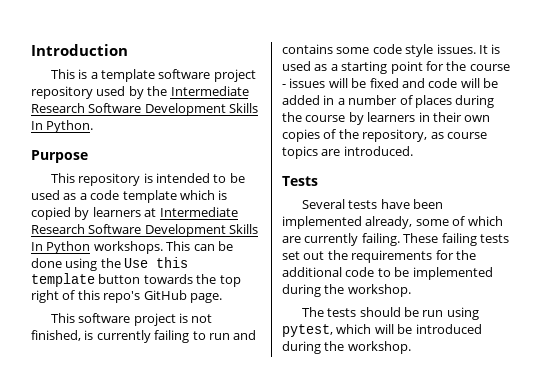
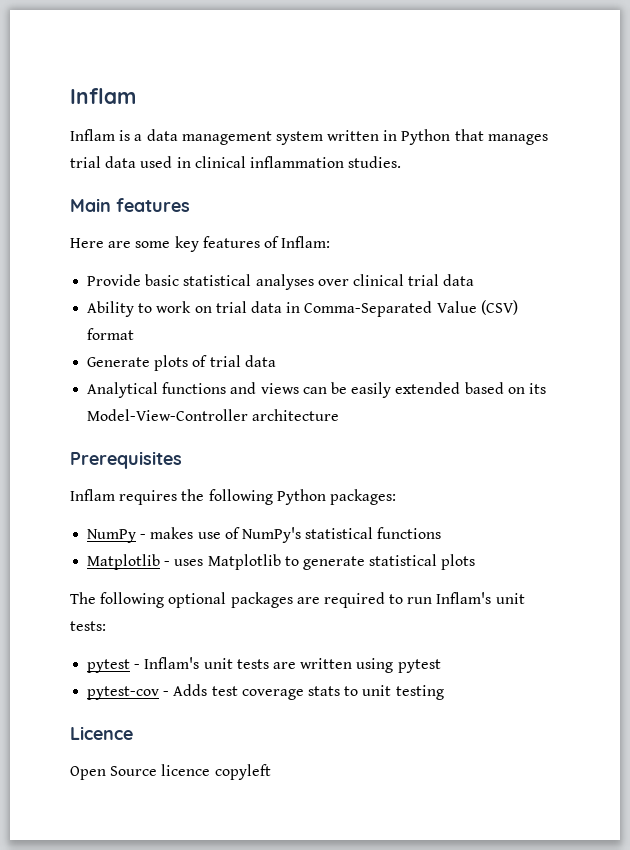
[31,44,128,56] [50,69,256,82] [31,86,249,99] [31,103,259,116] [31,120,94,133] [31,150,88,163] [50,173,245,186] [31,190,228,203] [31,207,238,220] [31,224,259,237] [31,241,233,254] [31,257,189,271] [31,273,241,287] [31,290,222,303] [50,313,213,326] [31,330,257,343] [282,44,501,57] [282,61,510,74] [282,78,498,88] [282,95,495,108] [282,112,491,125] [282,129,487,142] [282,146,413,159] [282,176,318,186] [301,199,443,209] [282,216,503,229] [282,233,509,246] [282,250,476,263] [282,267,493,280] [282,284,411,297] [301,307,479,320] [282,324,482,337] [282,341,411,354] Introduction // This is a template software project repository used by the Intermediate Research Software Development Skills In Python. // Purpose // This repository is intended to be used as a code template which is copied by learners at Intermediate Research Software Development Skills In Python workshops. This can be done using the Use this template button towards the top right of this repo's GitHub page. // This software project is not finished, is currently failing to run and contains some code style issues. It is used as a starting point for the course - issues will be fixed and code will be added in a number of places during the course by learners in their own copies of the repository, as course topics are introduced. // Tests // Several tests have been implemented already, some of which are currently failing. These failing tests set out the requirements for the additional code to be implemented during the workshop. // The tests should be run using pytest, which will be introduced during the workshop. -> [70,88,136,104] [70,129,548,145] [70,156,402,168] [70,198,190,212] [70,236,331,252] [87,274,475,290] [87,300,518,317] [87,328,135,340] [87,355,276,371] [87,382,546,398] [87,409,340,421] [70,451,182,469] [70,489,396,505] [87,527,442,543] [87,554,476,570] [70,592,525,608] [70,621,106,631] [87,657,441,673] [87,684,444,700] [70,726,133,740] [70,764,271,780] Inflam // Inflam is a data management system written in Python that manages trial data used in clinical inflammation studies. // Main features // Here are some key features of Inflam: // Provide basic statistical analyses over clinical trial data // Ability to work on trial data in Comma-Separated Value (CSV) format // Generate plots of trial data // Analytical functions and views can be easily extended based on its Model-View-Controller architecture // Prerequisites // Inflam requires the following Python packages: // NumPy - makes use of NumPy's statistical functions // Matplotlib - uses Matplotlib to generate statistical plots // The following optional packages are required to run Inflam's unit tests: // pytest - Inflam's unit tests are written using pytest // pytest-cov - Adds test coverage stats to unit testing // Licence // Open Source licence copyleft

